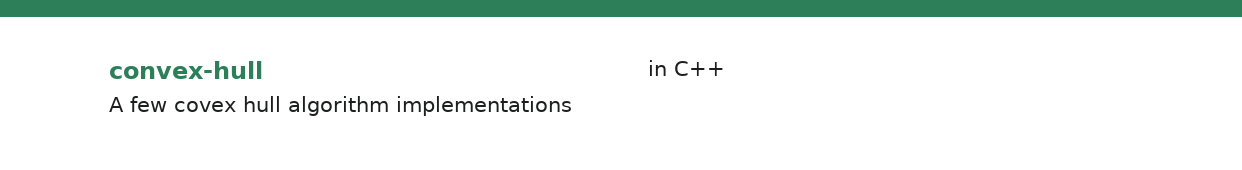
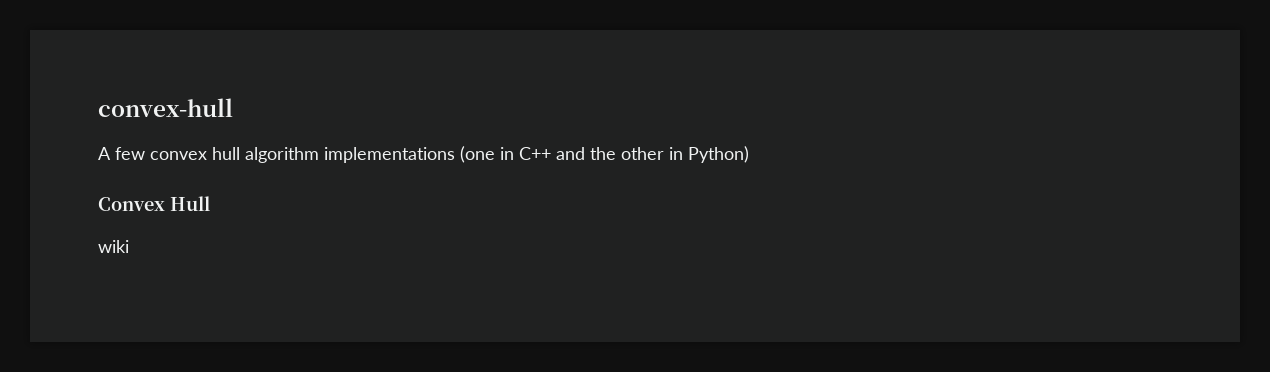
[174,101,236,112] covex -> [150,151,207,160] convex
(572, 106) none -> [460,146,495,163] (one
(725, 68) none -> [556,146,749,163] [98,196,210,211] [98,240,129,253] and the other in Python) // Convex Hull // wiki

